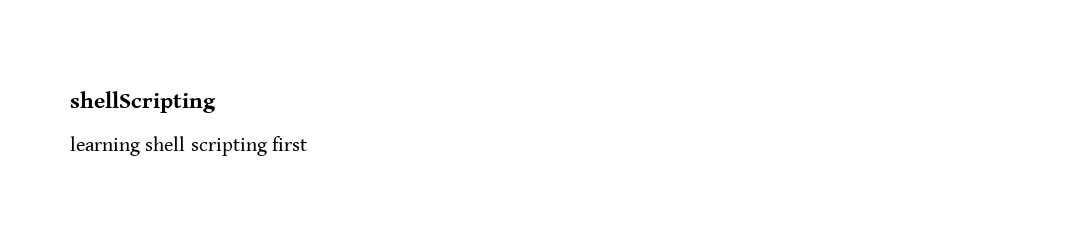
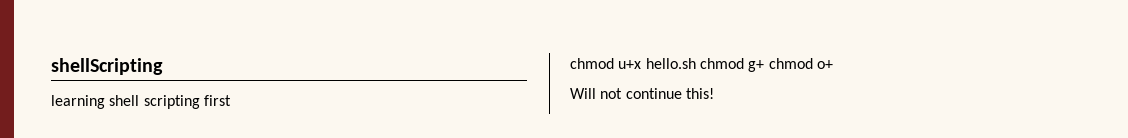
(307, 143) none -> [570,58,833,72] [570,88,714,99] // chmod u+x hello.sh chmod g+ chmod o+ // Will not continue this!

